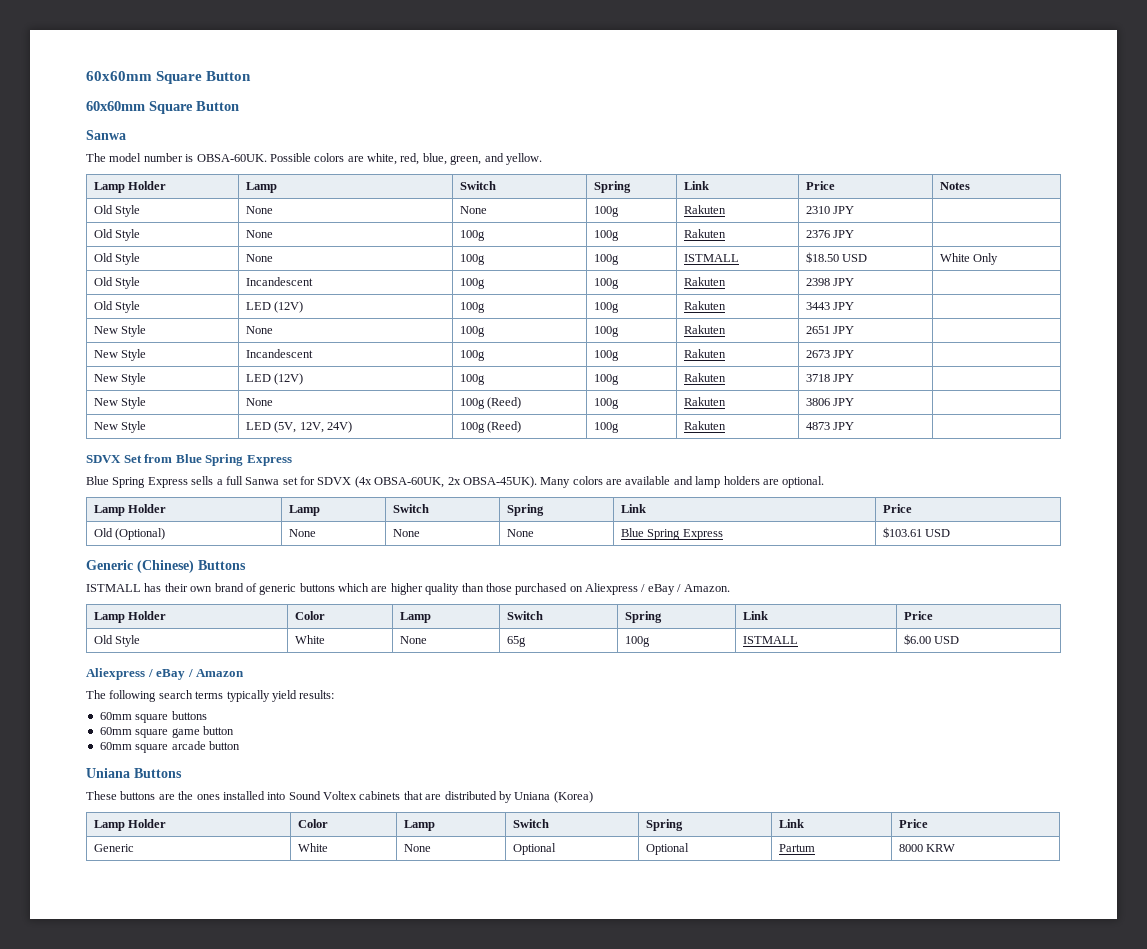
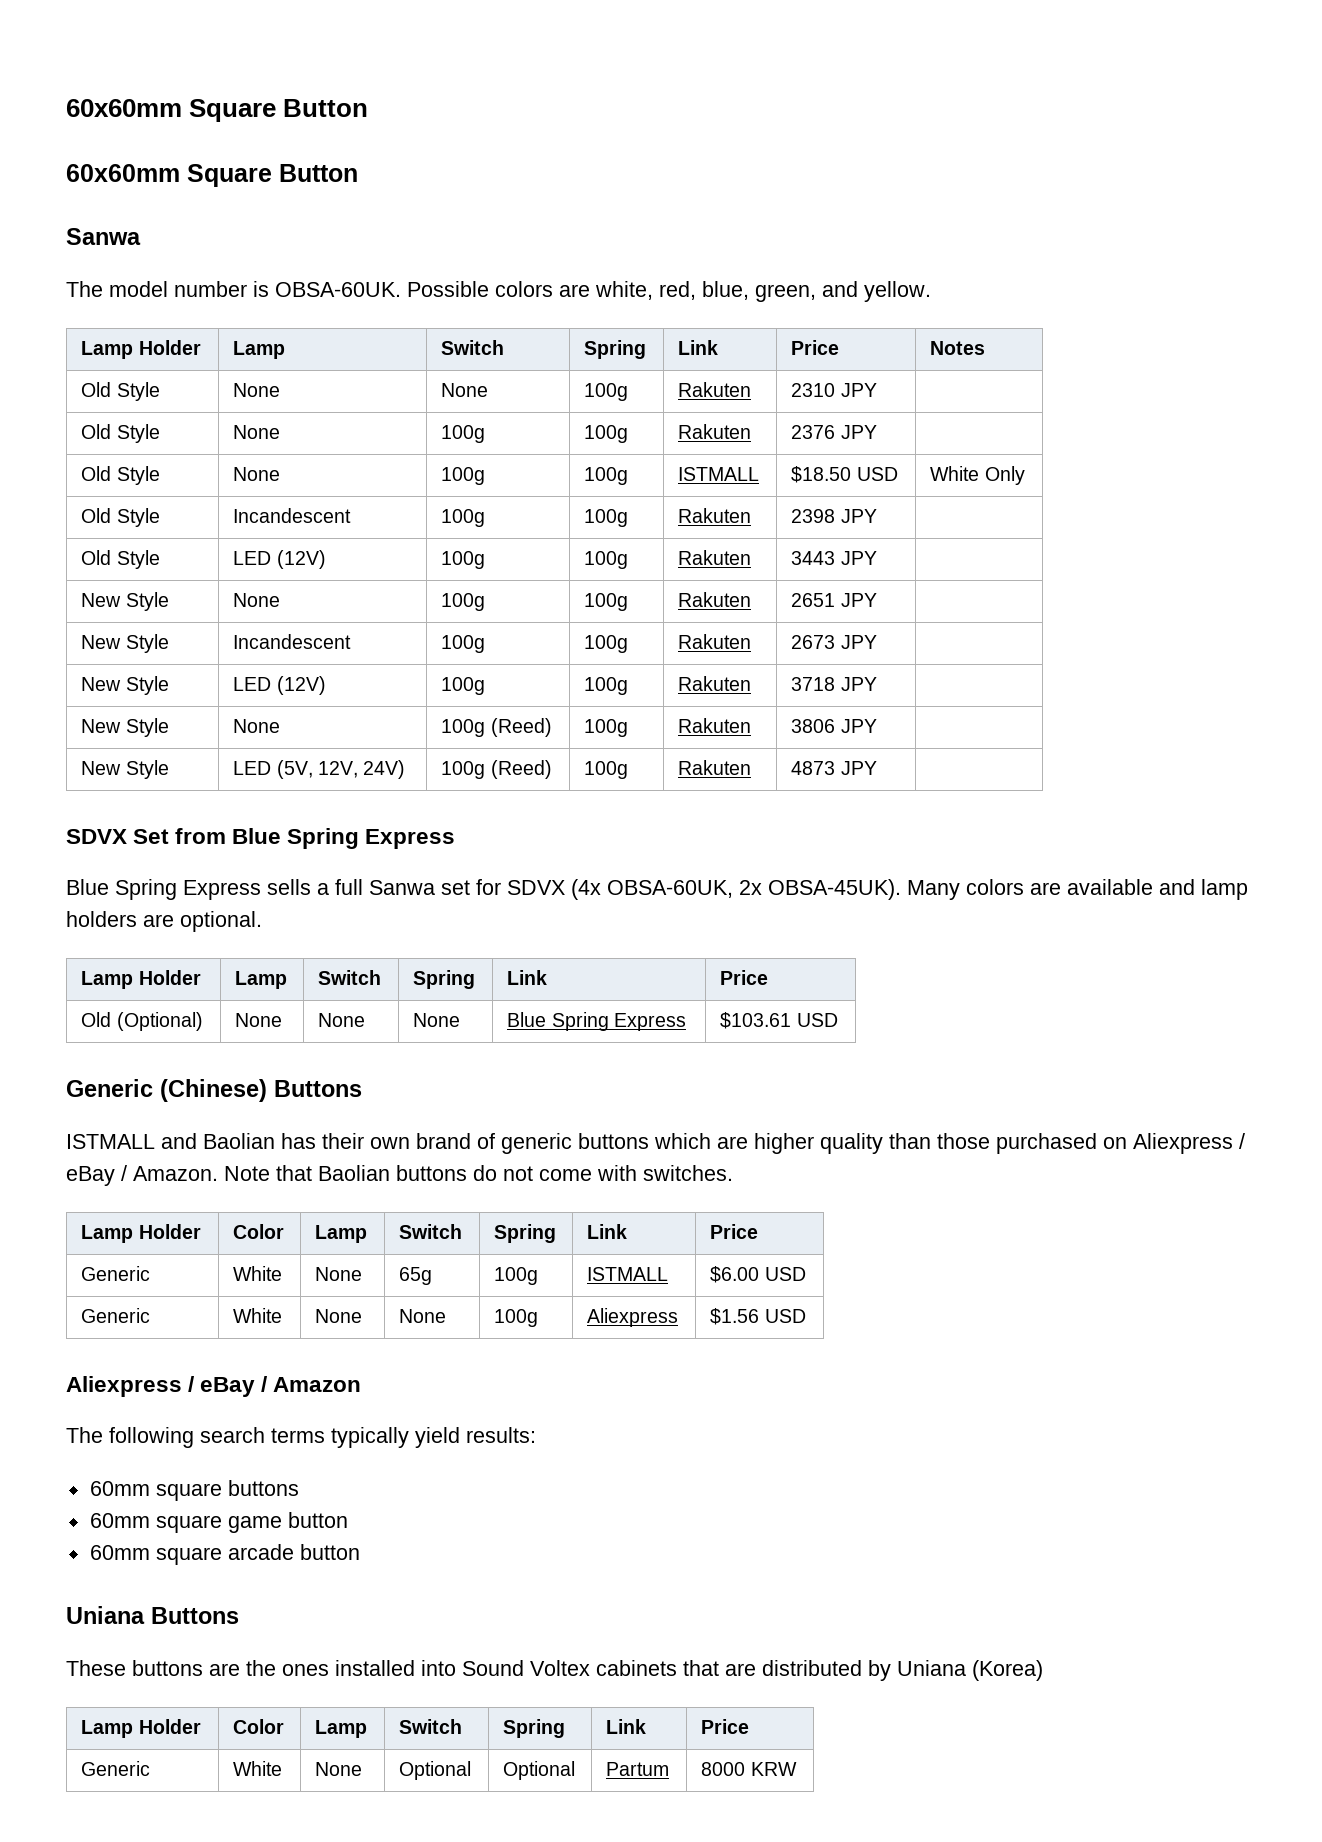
(141, 588) none -> [161,1133,275,1149] and Baolian
[93,611,167,623] [294,611,325,620] [399,612,431,623] [506,611,543,620] [624,611,662,623] [742,611,768,620] [903,611,933,620] [93,635,141,647] // Lamp Holder | Color | Lamp | Switch | Spring | Link | Price // Old Style -> [224,1165,733,1181] [81,1224,201,1243] [233,1224,285,1239] [315,1225,368,1243] [399,1224,463,1239] [494,1224,557,1243] [587,1224,628,1239] [710,1224,759,1239] [81,1266,151,1281] Note that Baolian buttons do not come with switches. // Lamp Holder | Color | Lamp | Switch | Spring | Link | Price // Generic
(960, 640) none -> [81,1308,151,1323] [233,1308,283,1323] [315,1309,363,1323] [399,1309,447,1323] [494,1309,539,1327] [587,1308,679,1327] [710,1308,806,1325] // Generic | White | None | None | 100g | Aliexpress | $1.56 USD

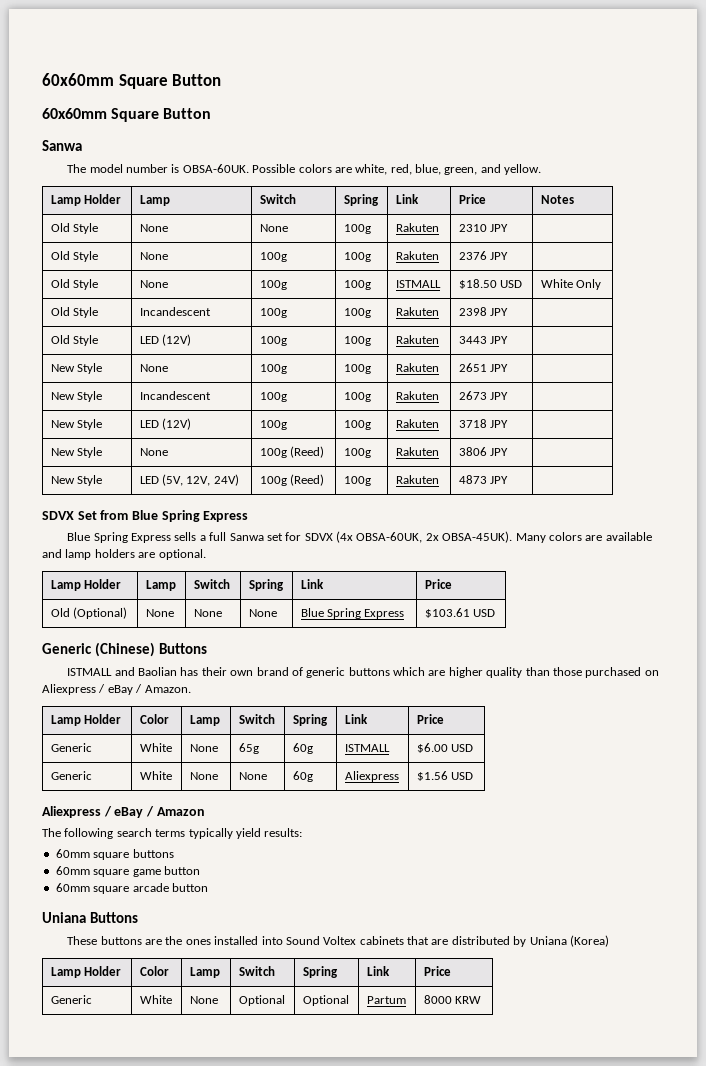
[224,1165,733,1181] Note that Baolian buttons do not come with switches. -> (191, 689) none
[494,1267,539,1285] 100g -> [292,743,313,754] 60g
[494,1309,539,1327] 100g -> [292,771,313,782] 60g

